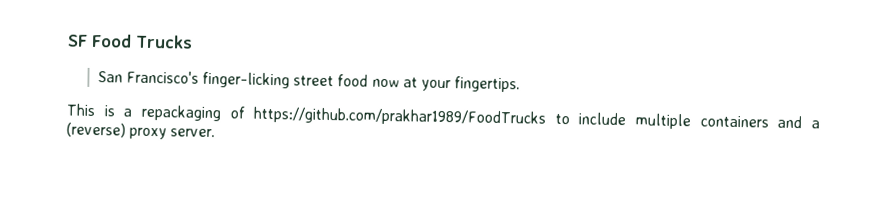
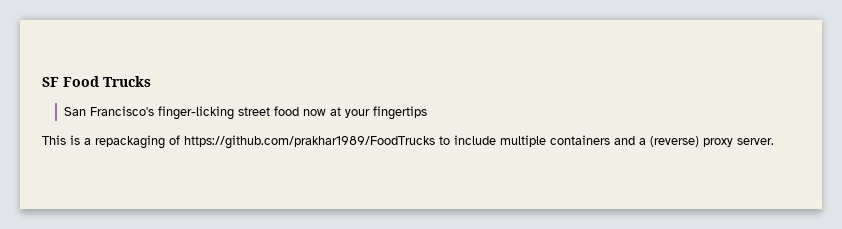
[454,76,521,93] fingertips. -> [373,106,428,120] fingertips

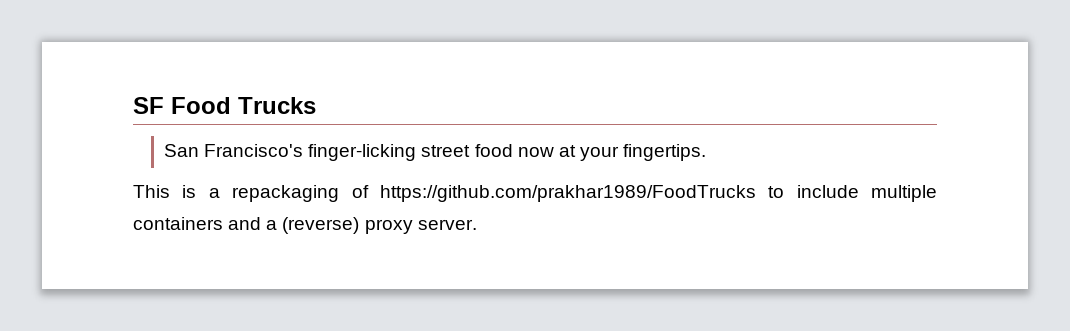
[373,106,428,120] fingertips -> [623,144,707,161] fingertips.

